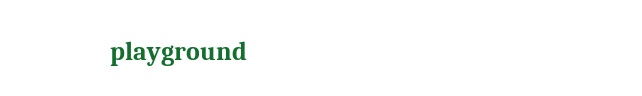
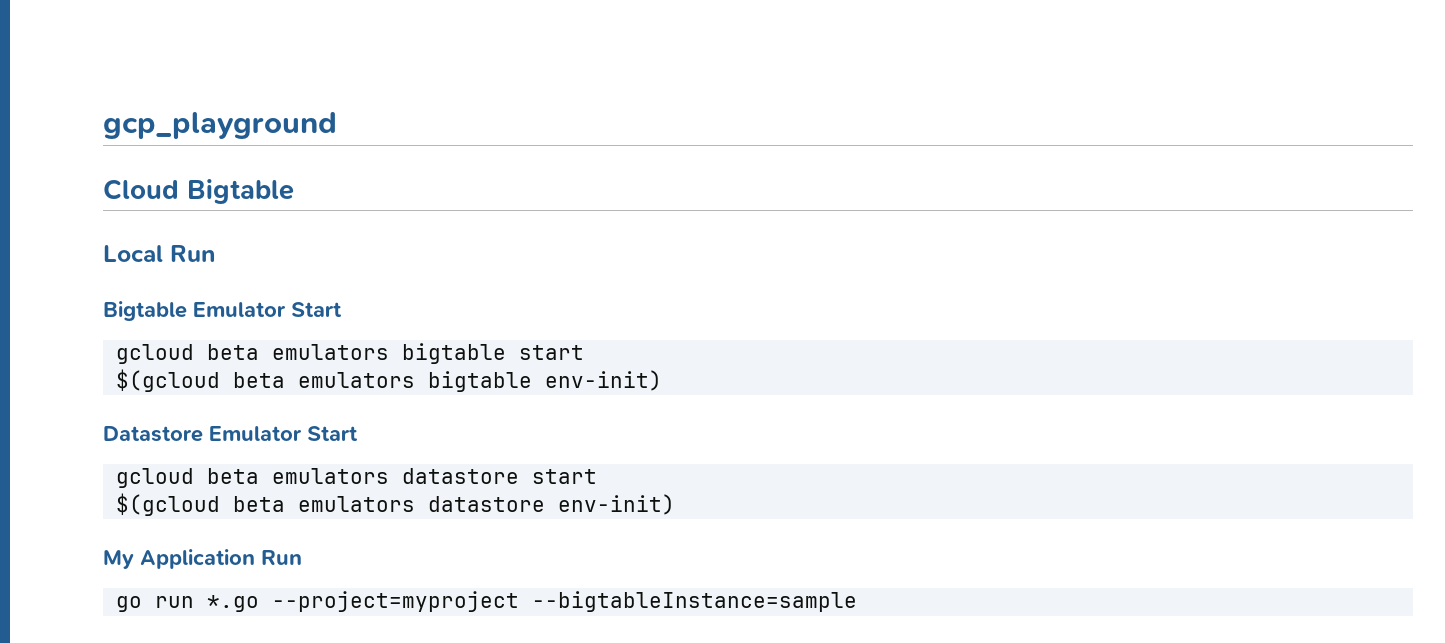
[110,41,247,66] playground -> [103,112,337,139] [103,179,294,204] [103,245,215,262] [103,301,342,321] [116,343,585,364] [116,369,663,392] [103,426,358,442] [116,468,598,488] [116,493,676,516] [103,549,302,569] [116,591,858,612] gcp_playground // Cloud Bigtable // Local Run // Bigtable Emulator Start // gcloud beta emulators bigtable start // $(gcloud beta emulators bigtable env-init) // Datastore Emulator Start // gcloud beta emulators datastore start // $(gcloud beta emulators datastore env-init) // My Application Run // go run *.go --project=myproject --bigtableInstance=sample

